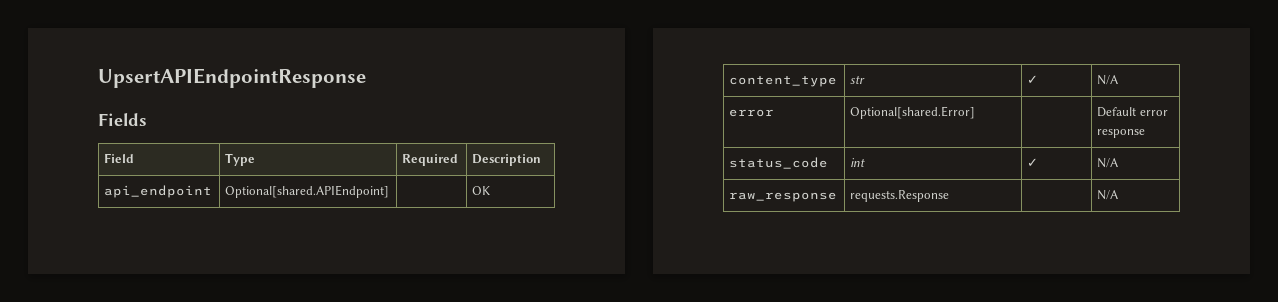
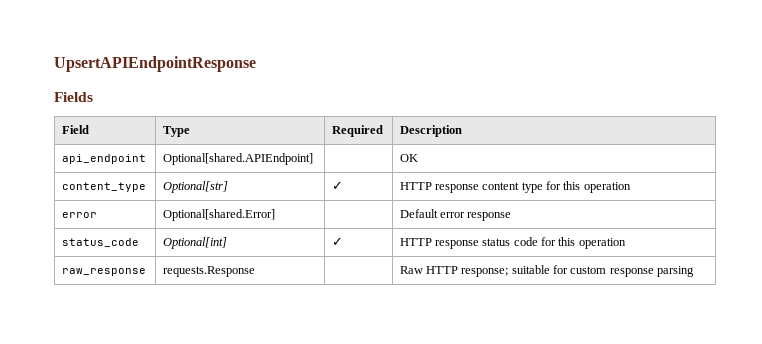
[850,76,866,84] [1027,75,1039,84] [1097,75,1119,85] str | ✓ | N/A -> [162,181,228,193] [331,181,343,190] [399,181,631,193] Optional[str] | ✓ | HTTP response content type for this operation
[850,158,866,167] [1027,158,1039,167] [1097,158,1119,168] [729,192,838,202] [850,190,950,202] [1097,190,1119,200] int | ✓ | N/A // raw_response | requests.Response | | N/A -> [162,237,227,249] [331,237,343,246] [399,237,626,249] [61,268,146,276] [162,266,255,277] [399,265,695,277] Optional[int] | ✓ | HTTP response status code for this operation // raw_response | requests.Response | | Raw HTTP response; suitable for custom response parsing

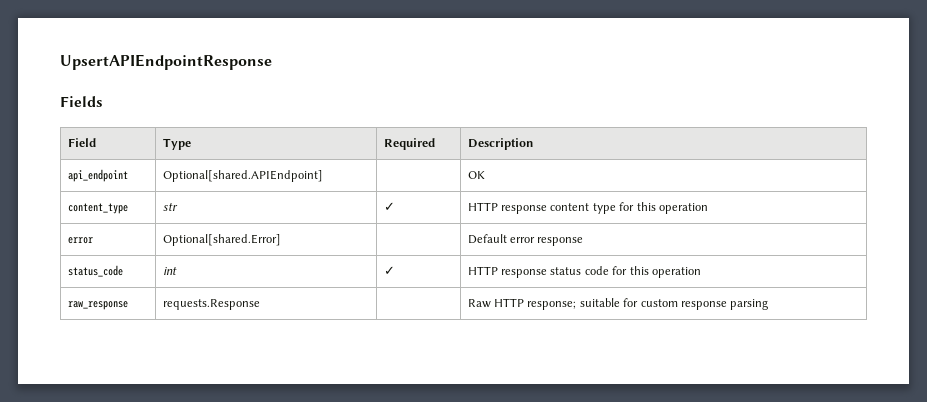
[162,181,228,193] Optional[str] -> [162,203,178,211] str
[162,237,227,249] Optional[int] -> [162,267,177,275] int

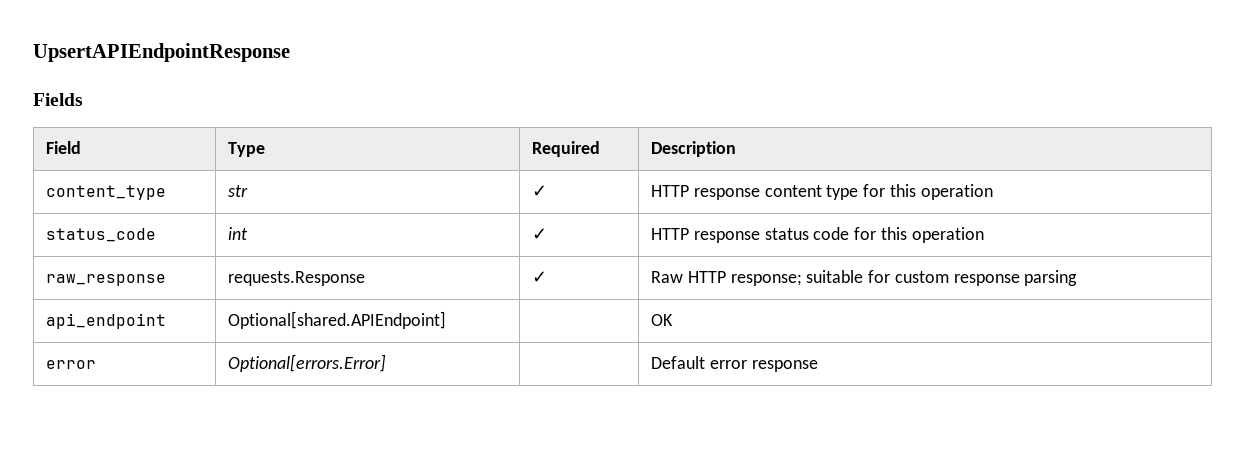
[67,169,128,182] [162,170,323,182] [467,171,485,179] // api_endpoint | Optional[shared.APIEndpoint] | | OK -> (737, 149) none
[67,237,93,244] [162,234,281,246] [467,234,584,246] // error | Optional[shared.Error] | | Default error response -> (993, 192) none
(260, 304) none -> [532,271,548,283] ✓
(769, 304) none -> [46,313,167,329] [228,311,447,329] [651,314,674,326] [46,360,97,369] [228,354,387,372] [651,356,818,372] // api_endpoint | Optional[shared.APIEndpoint] | | OK // error | Optional[errors.Error] | | Default error response

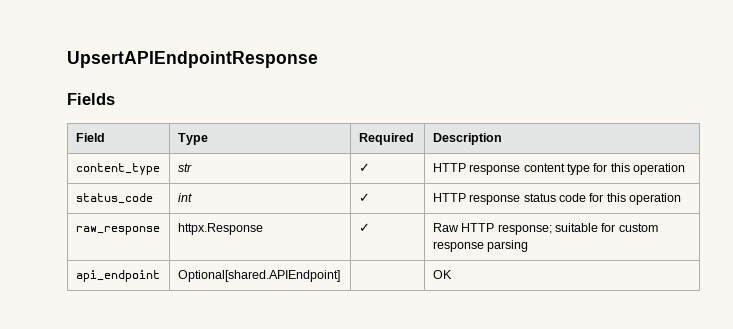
[228,271,366,286] requests.Response -> [177,223,263,235] httpx.Response
[46,360,97,369] [228,354,387,372] [651,356,818,372] // error | Optional[errors.Error] | | Default error response -> (452, 274) none

